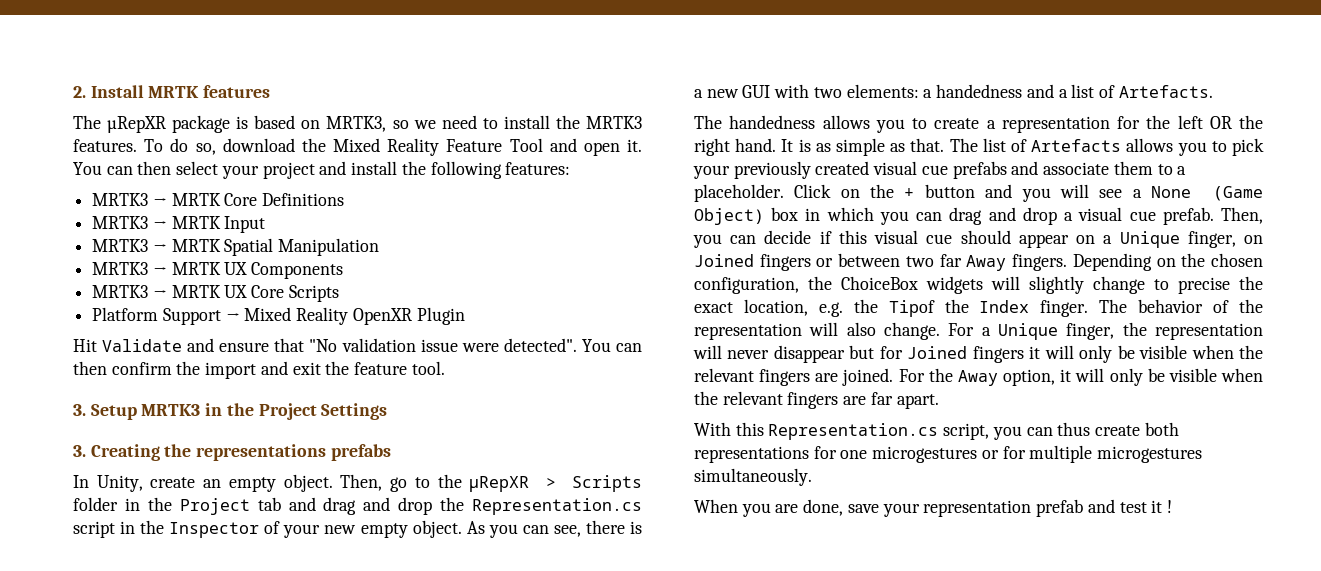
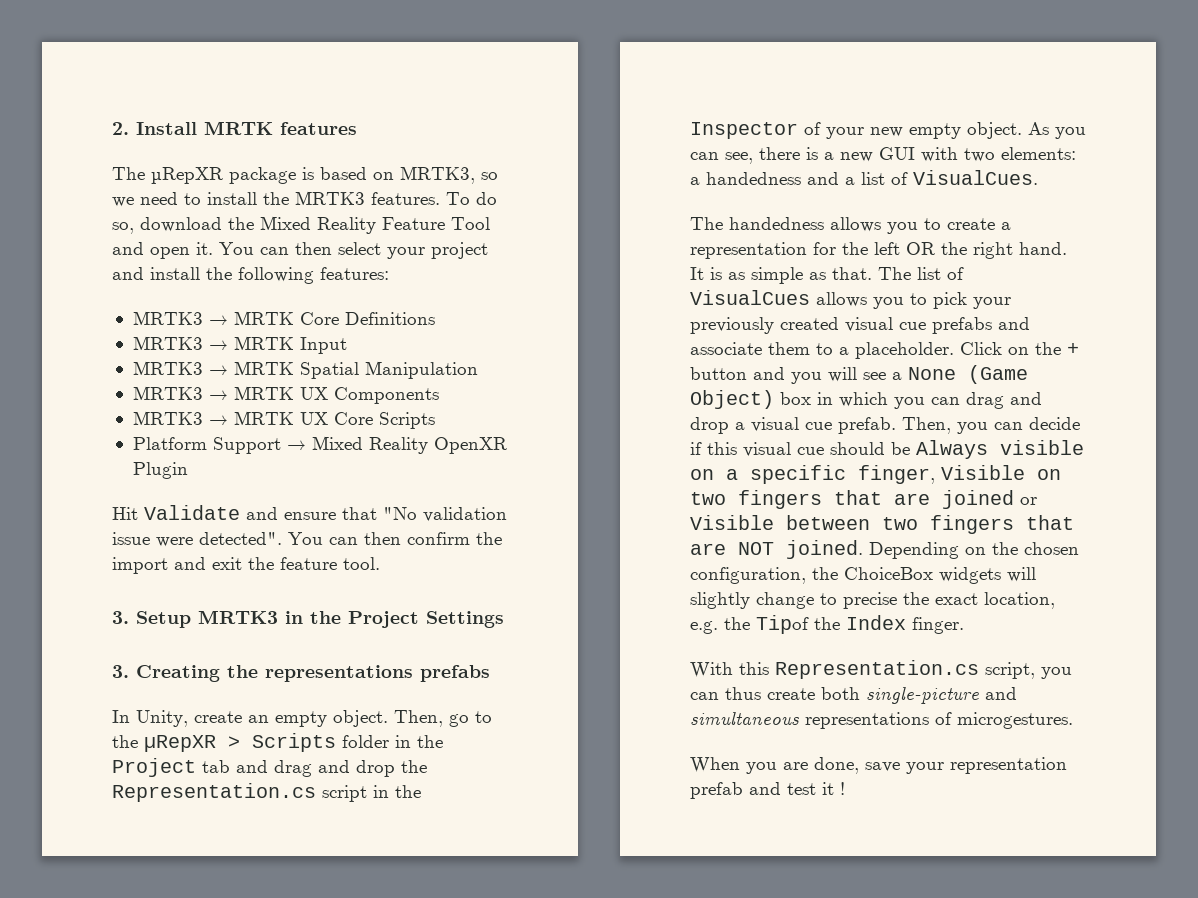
[1118,85,1213,98] Artefacts. -> [913,170,1038,185] VisualCues.
[1031,139,1122,152] Artefacts -> [690,290,810,305] VisualCues
[1018,231,1263,248] [694,253,1068,271] appear on a Unique finger, on Joined fingers or between two far Away fingers. -> [891,440,1084,459] [690,465,1061,484] [690,490,1037,509] [690,515,1074,534] [690,540,863,559] be Always visible on a specific finger, Visible on two fingers that are joined or Visible between two fingers that are NOT joined.
[1099,299,1263,313] [694,322,1263,340] [693,345,1263,363] [694,368,1263,386] [694,391,939,409] The behavior of the representation will also change. For a Unique finger, the representation will never disappear but for Joined fingers it will only be visible when the relevant fingers are joined. For the Away option, it will only be visible when the relevant fingers are far apart. -> (964, 625) none
[694,445,1203,463] [694,468,812,486] representations for one microgestures or for multiple microgestures simultaneously. -> [866,687,1017,704] [690,712,1073,729] single-picture and simultaneous representations of microgestures.

